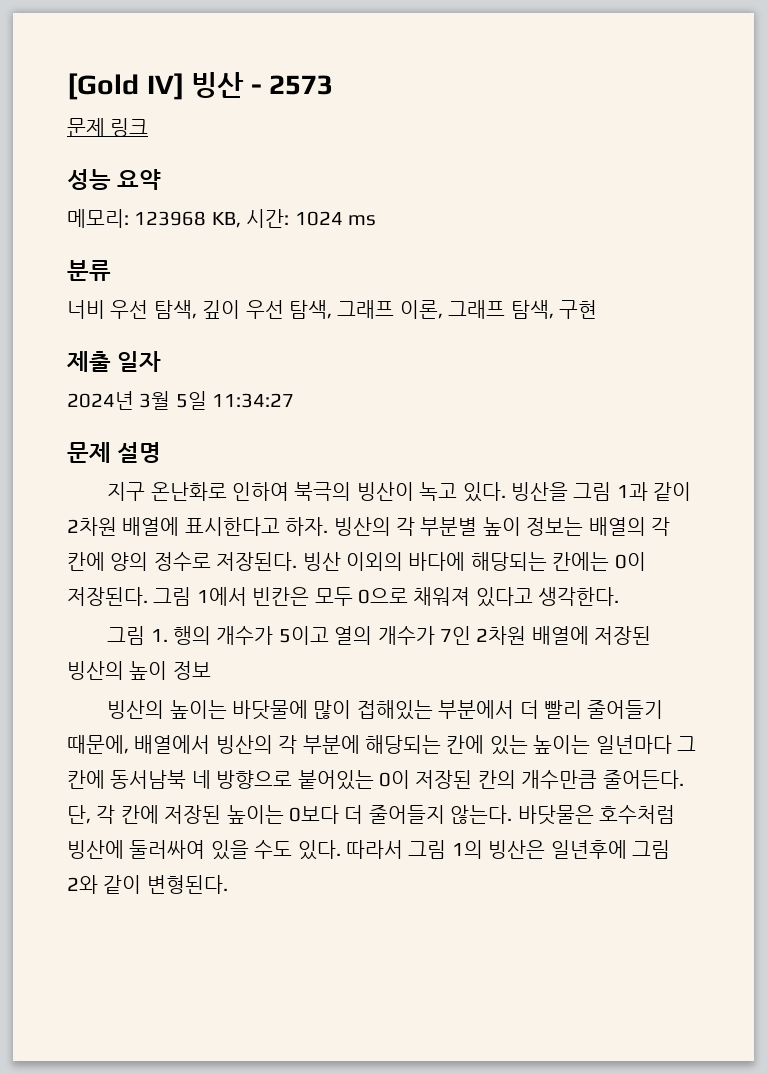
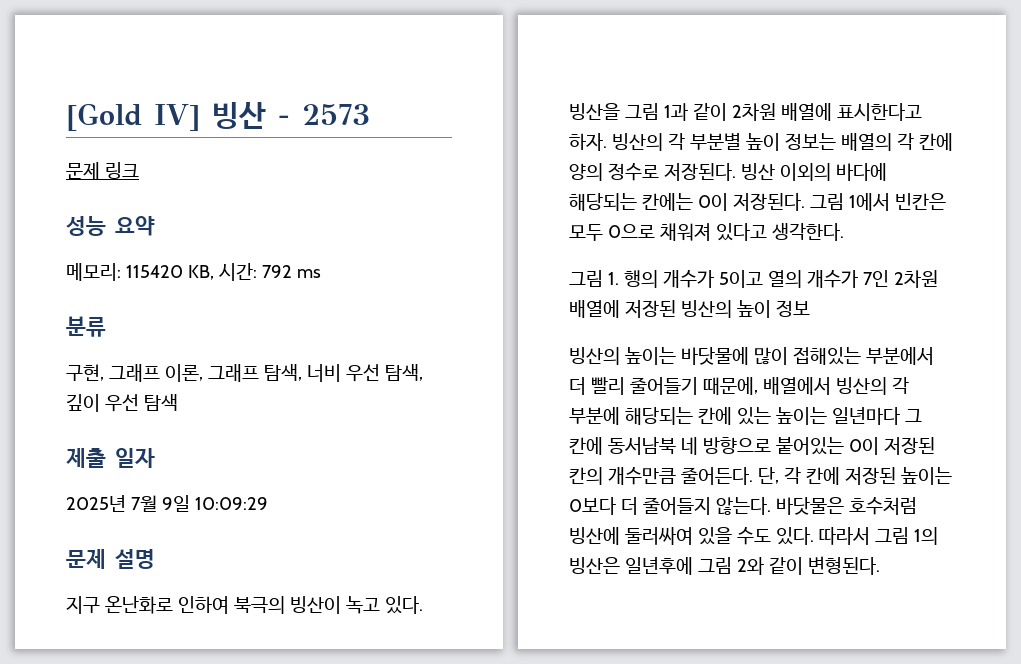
[134,211,207,226] 123968 -> [125,265,183,278] 115420
[294,211,343,226] 1024 -> [261,265,292,278] 792
(111, 270) none -> [66,364,302,382] 구현, 그래프 이론, 그래프 탐색,
[289,300,597,319] [67,351,162,372] [67,391,295,410] 탐색, 그래프 이론, 그래프 탐색, 구현 // 제출 일자 // 2024년 3월 5일 11:34:27 -> [143,394,178,411] [66,448,155,468] [66,495,268,512] 탐색 // 제출 일자 // 2025년 7월 9일 10:09:29

